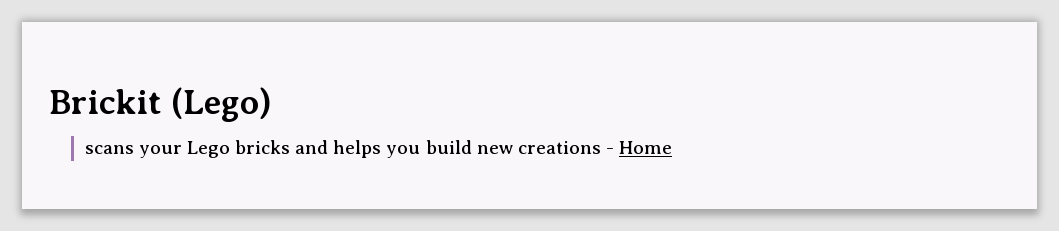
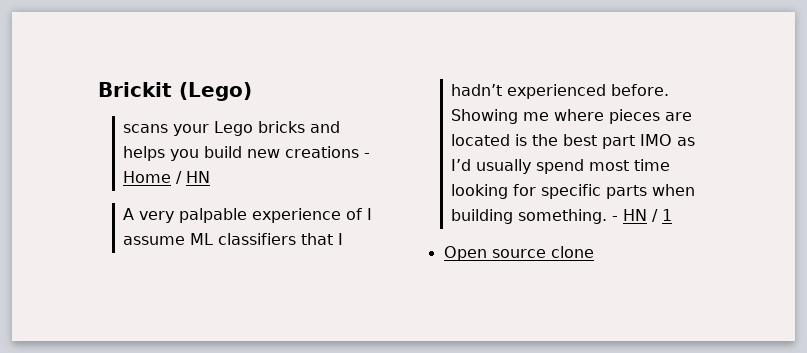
(673, 147) none -> [176,171,211,184] [123,208,373,223] [123,233,344,245] [451,84,670,99] [451,109,693,124] [451,134,696,149] [451,159,671,174] [451,184,696,199] [451,209,673,224] [443,246,594,261] / HN // A very palpable experience of I assume ML classifiers that I hadn’t experienced before. Showing me where pieces are located is the best part IMO as I’d usually spend most time looking for specific parts when building something. - HN / 1 // Open source clone

